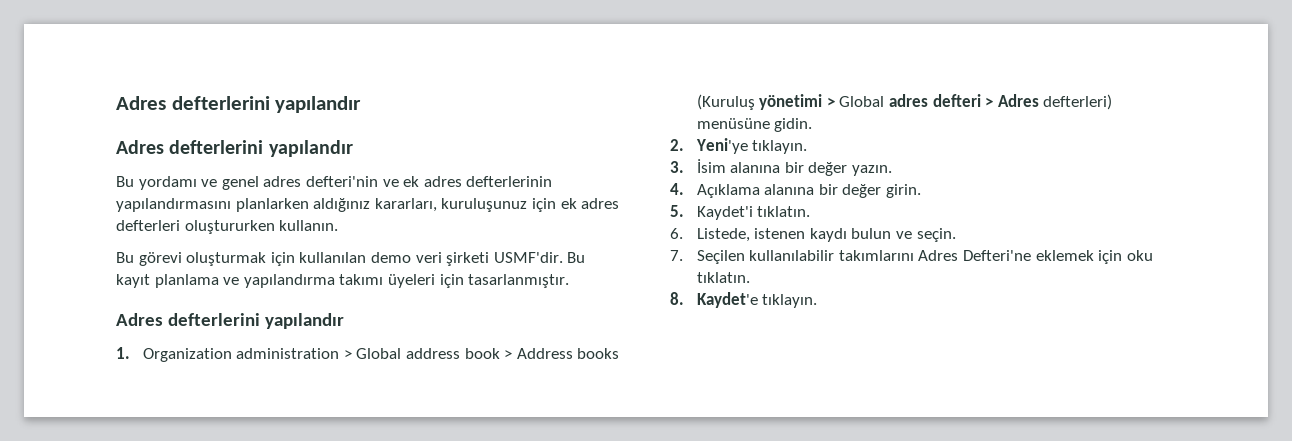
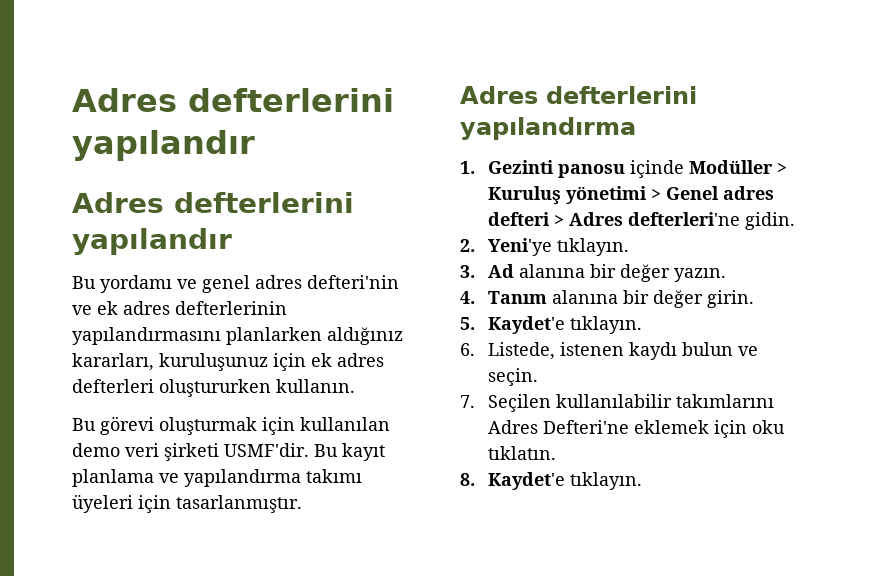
[264,313,344,329] yapılandır -> [460,117,636,140] yapılandırma
[142,348,620,362] [696,94,755,110] Organization administration > Global address book > Address books (Kuruluş -> [487,160,787,178] [487,186,561,205] Gezinti panosu içinde Modüller > Kuruluş
[839,96,885,107] Global -> [665,186,719,200] Genel
[1043,94,1113,110] [696,118,770,129] defterleri) menüsüne -> [627,212,740,226] defterleri'ne
[696,159,726,173] İsim -> [487,264,514,278] Ad
[696,184,760,198] Açıklama -> [487,291,547,304] Tanım
[696,206,811,220] Kaydet'i tıklatın. -> [487,316,642,334] Kaydet'e tıklayın.

